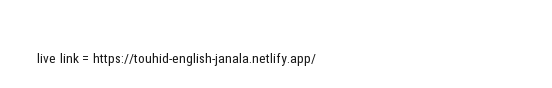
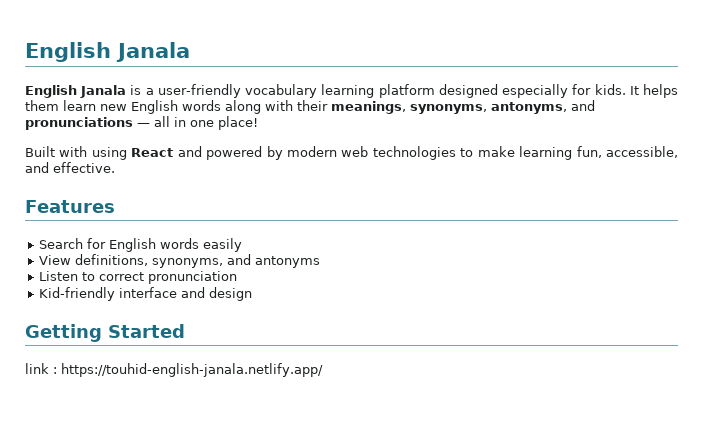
[37,53,90,63] live link = -> [25,42,190,62] [25,84,679,98] [25,100,595,114] [25,116,258,130] [25,146,679,160] [25,162,115,173] [25,200,115,213] [39,238,243,252] [39,254,321,268] [39,271,238,284] [39,287,253,301] [25,324,185,342] [25,363,57,374] English Janala // English Janala is a user-friendly vocabulary learning platform designed especially for kids. It helps them learn new English words along with their meanings, synonyms, antonyms, and pronunciations — all in one place! // Built with using React and powered by modern web technologies to make learning fun, accessible, and effective. // Features // Search for English words easily // View definitions, synonyms, and antonyms // Listen to correct pronunciation // Kid-friendly interface and design // Getting Started // link :

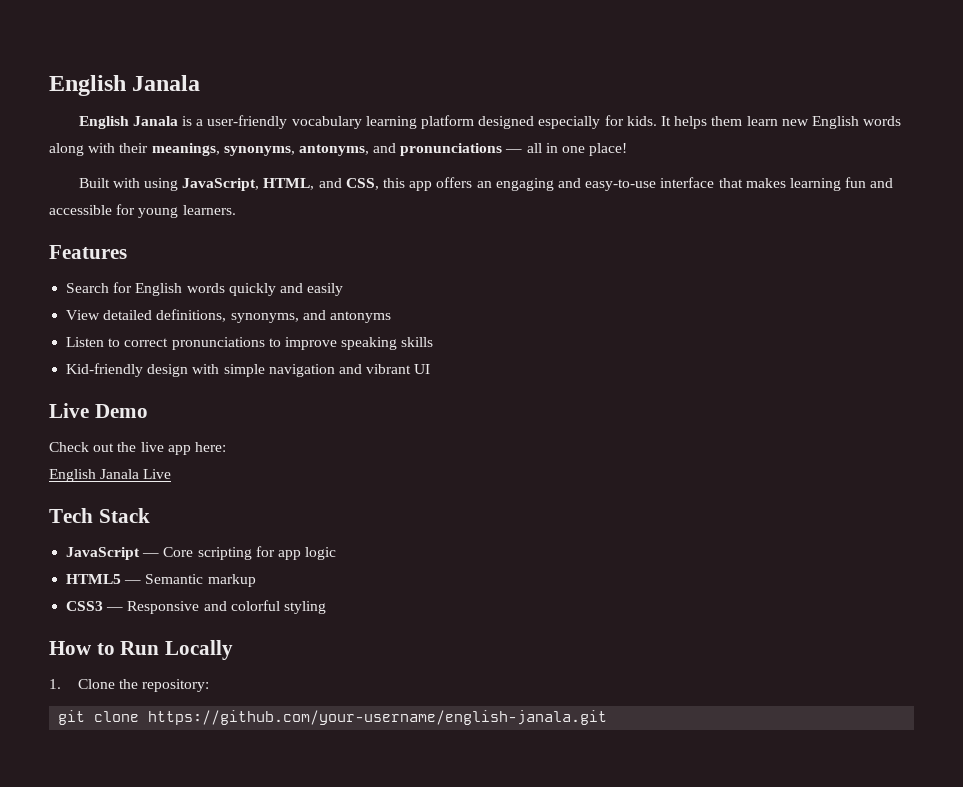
[131,146,679,160] [25,162,115,173] React and powered by modern web technologies to make learning fun, accessible, and effective. -> [182,177,894,191] [49,204,236,218] JavaScript, HTML, and CSS, this app offers an engaging and easy-to-use interface that makes learning fun and accessible for young learners.
(200, 243) none -> [228,283,303,296] quickly and
(72, 260) none -> [103,310,153,320] detailed
[148,271,238,284] [39,287,253,301] [25,324,185,342] [25,363,323,377] pronunciation // Kid-friendly interface and design // Getting Started // link : https://touhid-english-janala.netlify.app/ -> [171,337,434,350] [66,363,431,377] [49,403,148,418] [49,442,226,455] [49,469,172,482] [49,508,150,523] [66,546,337,560] [66,574,256,587] [66,600,326,614] [49,640,234,660] [49,679,210,692] [58,710,608,725] pronunciations to improve speaking skills // Kid-friendly design with simple navigation and vibrant UI // Live Demo // Check out the live app here: // English Janala Live // Tech Stack // JavaScript — Core scripting for app logic // HTML5 — Semantic markup // CSS3 — Responsive and colorful styling // How to Run Locally // 1. Clone the repository: // git clone https://github.com/your-username/english-janala.git

